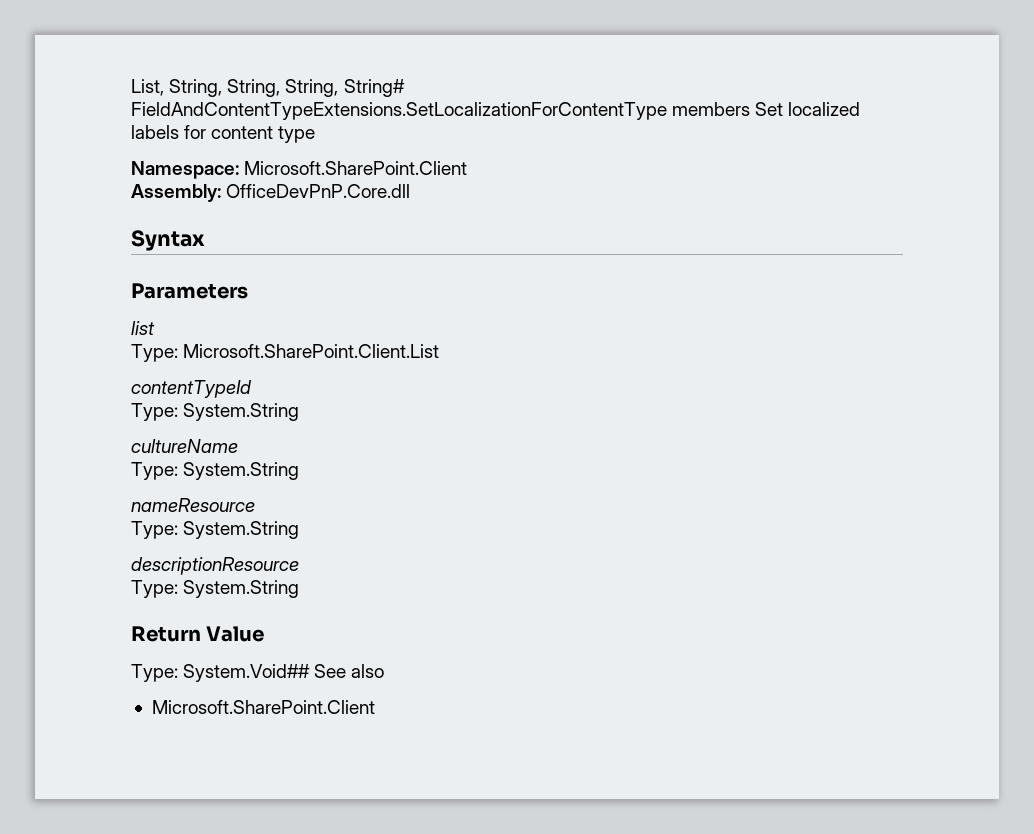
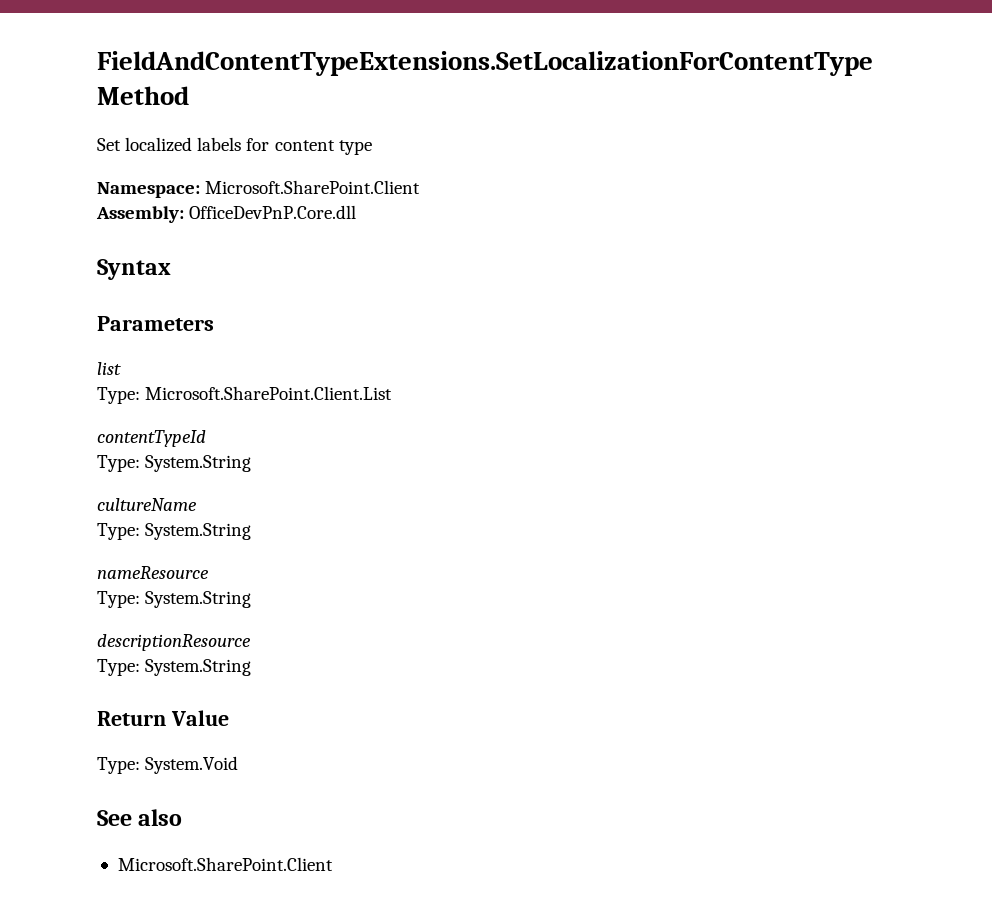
[131,79,405,97] [131,102,751,120] List, String, String, String, String# FieldAndContentTypeExtensions.SetLocalizationForContentType members -> [97,51,873,76] [97,86,189,105] FieldAndContentTypeExtensions.SetLocalizationForContentType Method //
[183,664,311,682] System.Void## -> [145,756,239,774] System.Void //

